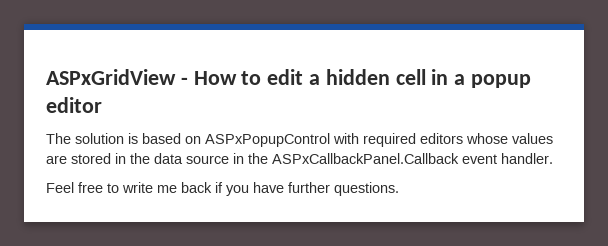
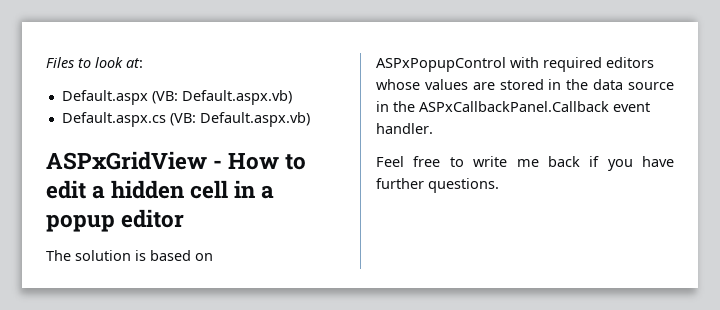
(46, 77) none -> [46,57,143,68] [61,90,292,105] [61,112,310,127] Files to look at: // Default.aspx (VB: Default.aspx.vb) // Default.aspx.cs (VB: Default.aspx.vb) //

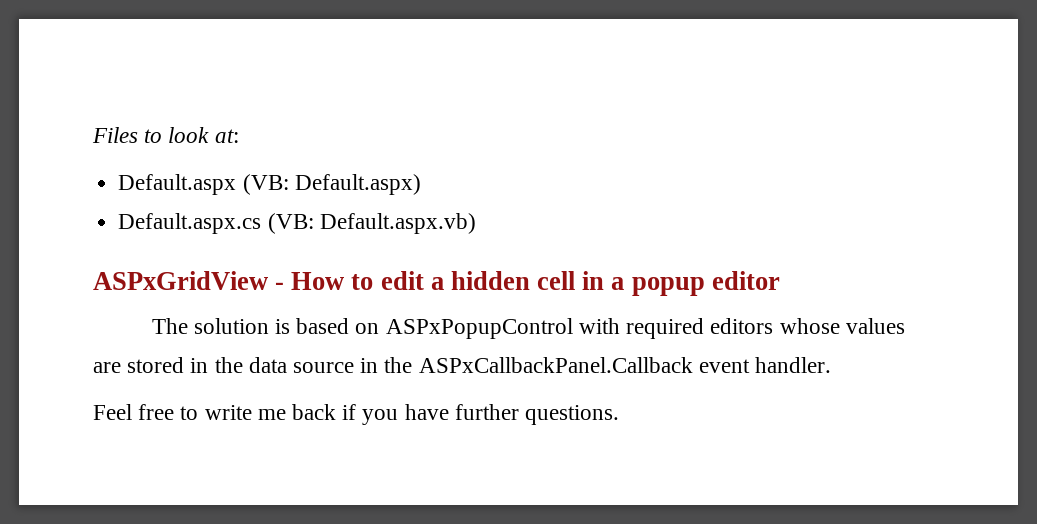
[181,90,292,105] Default.aspx.vb) -> [294,174,421,195] Default.aspx)

